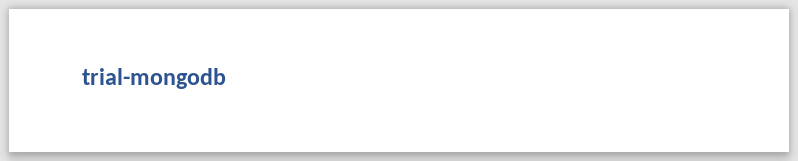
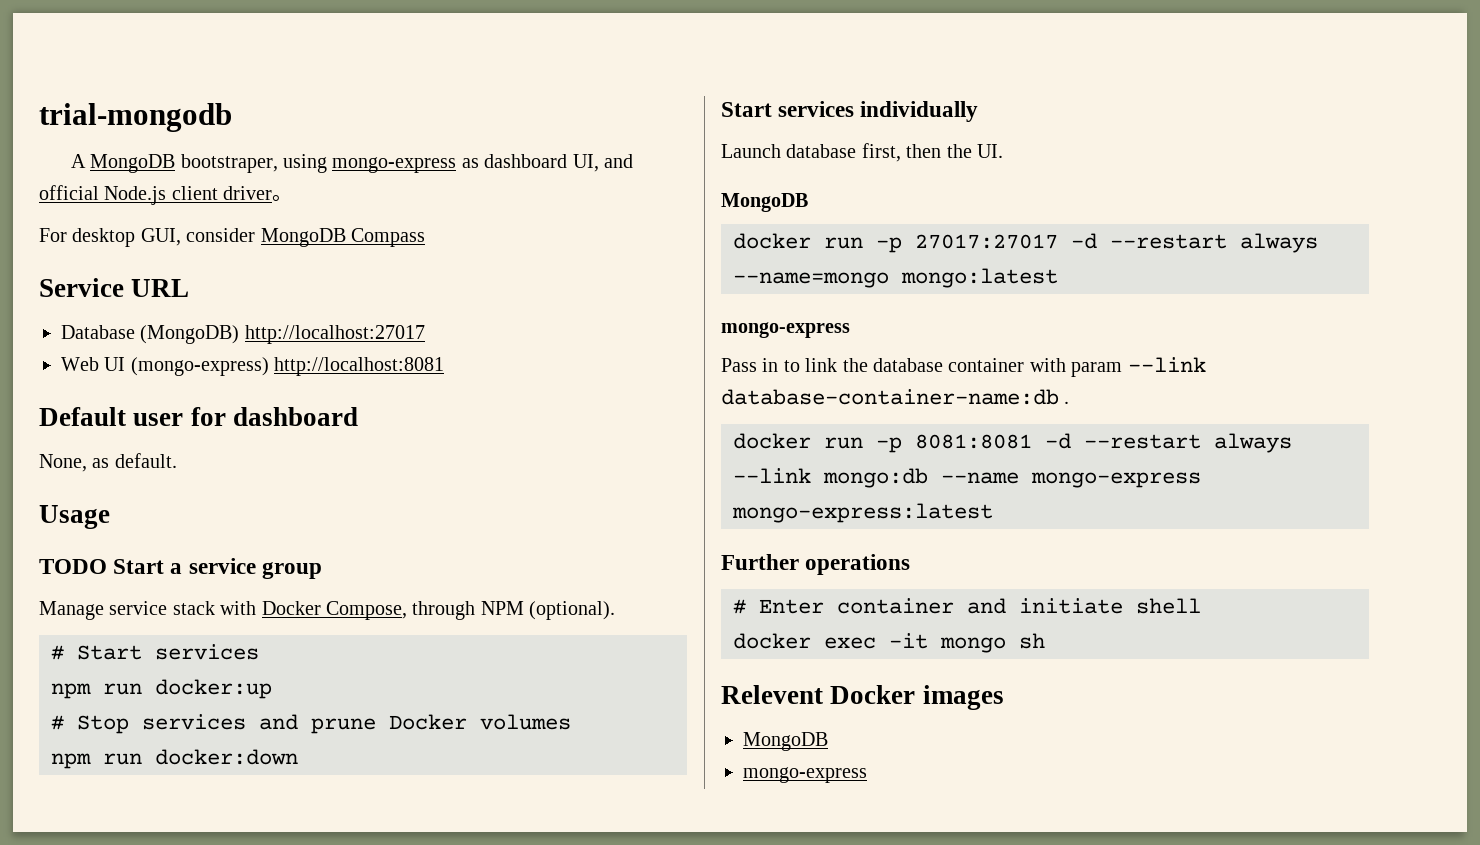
(226, 78) none -> [70,154,634,173] [39,185,293,205] [39,228,425,247] [39,278,190,297] [61,325,425,344] [61,357,445,376] [39,407,358,426] [39,453,177,472] [39,505,110,529] [39,558,322,579] [39,601,616,620] [51,644,259,660] [51,679,272,699] [51,714,571,734] [51,749,298,769] [721,101,979,122] [721,143,1003,162] [721,193,808,212] [733,233,1318,253] [733,268,1058,288] [721,322,850,338] [721,357,1206,377] [721,389,1070,405] [733,433,1292,453] [733,468,1201,488] [732,503,993,523] [721,554,911,575] [733,598,1201,614] [733,633,1045,653] [721,685,1004,710] [743,732,828,751] [743,767,867,783] // A MongoDB bootstraper, using mongo-express as dashboard UI, and official Node.js client driver。 // For desktop GUI, consider MongoDB Compass // Service URL // Database (MongoDB) http://localhost:27017 // Web UI (mongo-express) http://localhost:8081 // Default user for dashboard // None, as default. // Usage // TODO Start a service group // Manage service stack with Docker Compose, through NPM (optional). // # Start services // npm run docker:up // # Stop services and prune Docker volumes // npm run docker:down // Start services individually // Launch database first, then the UI. // MongoDB // docker run -p 27017:27017 -d --restart always --name=mongo mongo:latest // mongo-express // Pass in to link the database container with param --link database-container-name:db . // docker run -p 8081:8081 -d --restart always --link mongo:db --name mongo-express mongo-express:latest // Further operations // # Enter container and initiate shell // docker exec -it mongo sh // Relevent Docker images // MongoDB // mongo-express

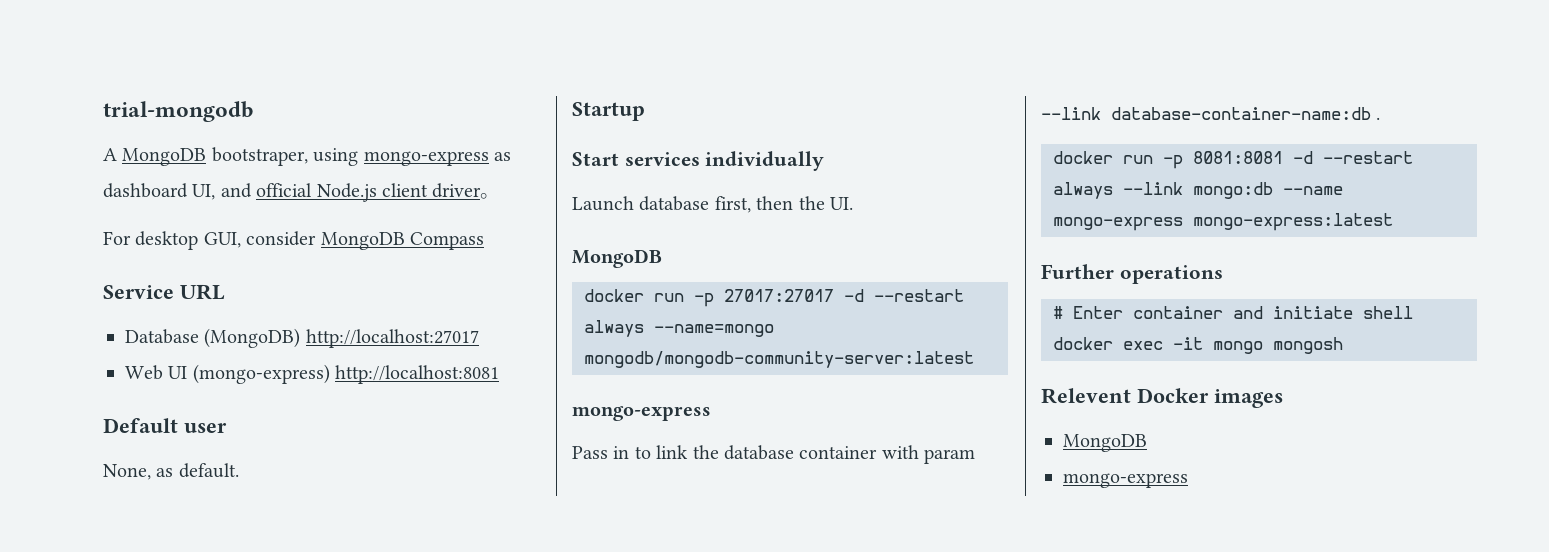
[190,407,358,426] for dashboard -> (227, 428) none
[39,505,110,529] [39,558,322,579] [39,601,616,620] [51,644,259,660] [51,679,272,699] [51,714,571,734] [51,749,298,769] Usage // TODO Start a service group // Manage service stack with Docker Compose, through NPM (optional). // # Start services // npm run docker:up // # Stop services and prune Docker volumes // npm run docker:down -> [572,102,645,121] Startup
[901,268,1058,288] mongo:latest -> [584,351,974,368] mongodb/mongodb-community-server:latest
[1019,633,1045,649] sh -> [1273,337,1343,354] mongosh

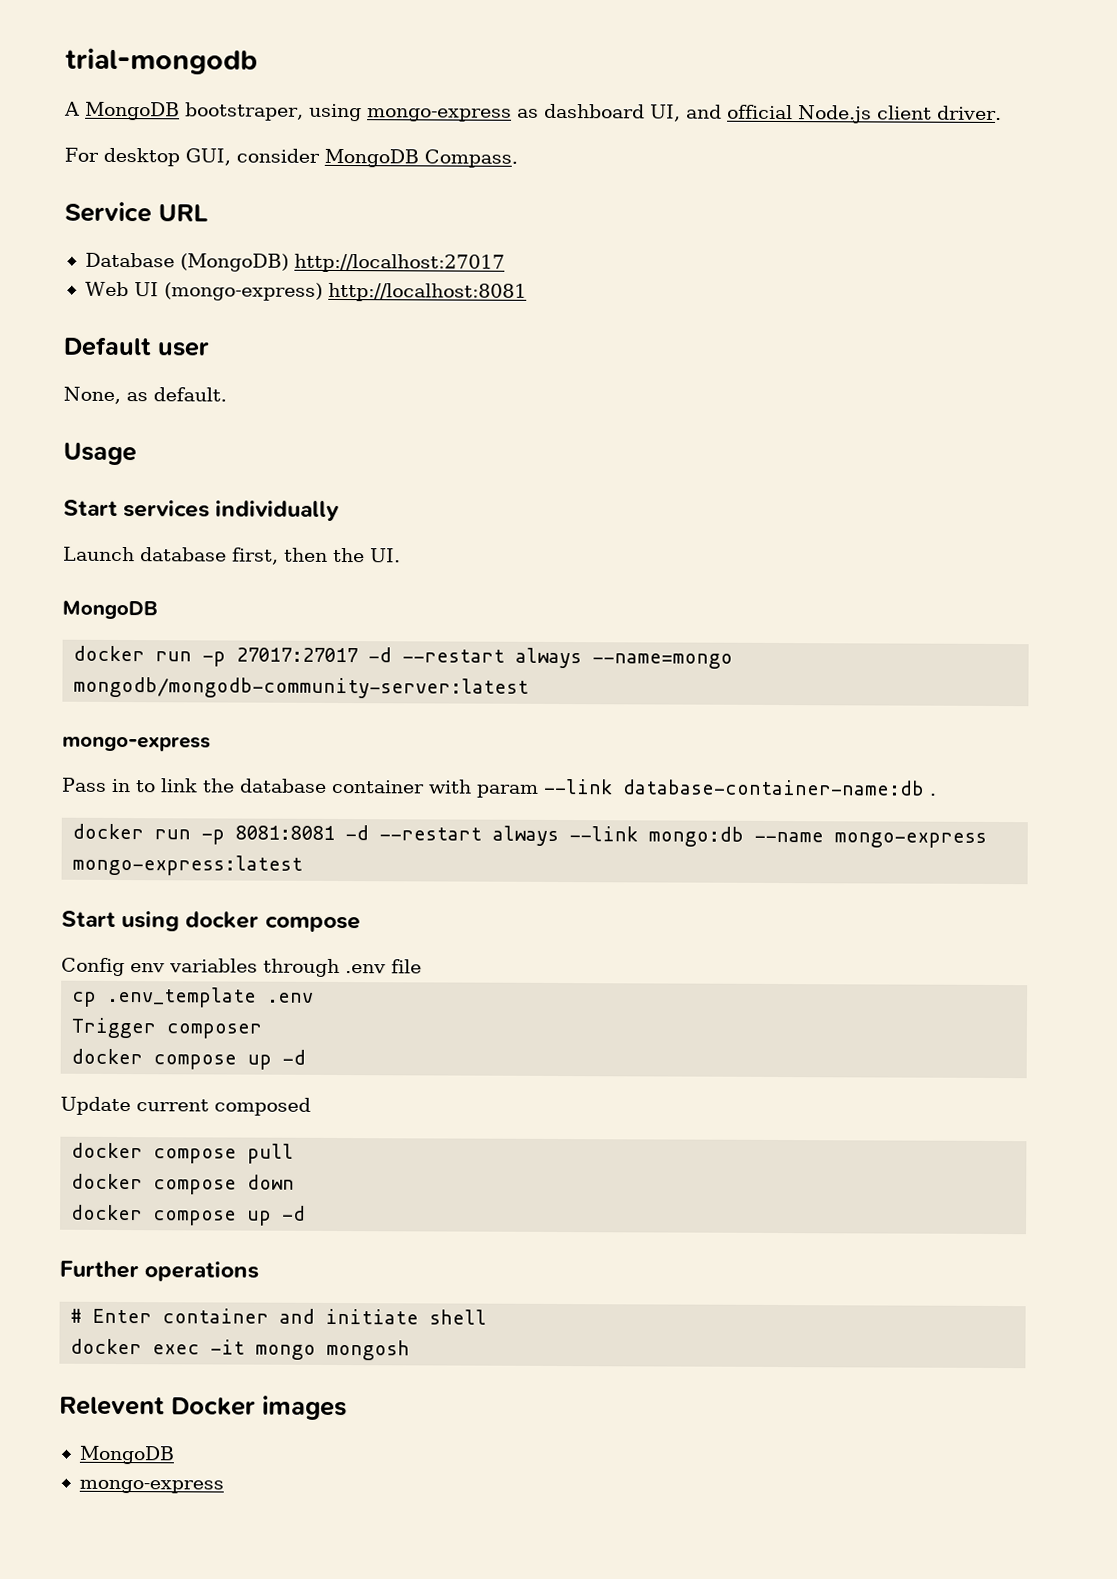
[432,183,501,199] driver。 -> [936,105,1002,121] driver.
[410,232,484,250] Compass -> [423,149,518,168] Compass.
[572,102,645,121] Startup -> [63,442,137,466] Usage
(1393, 222) none -> [61,910,361,933] [61,957,422,978] [72,986,315,1008] [71,1017,263,1039] [71,1048,307,1070] [60,1096,311,1116] [71,1142,295,1164] [71,1173,296,1195] [71,1204,307,1226] // Start using docker compose // Config env variables through .env file // cp .env_template .env // Trigger composer // docker compose up -d // Update current composed // docker compose pull // docker compose down // docker compose up -d

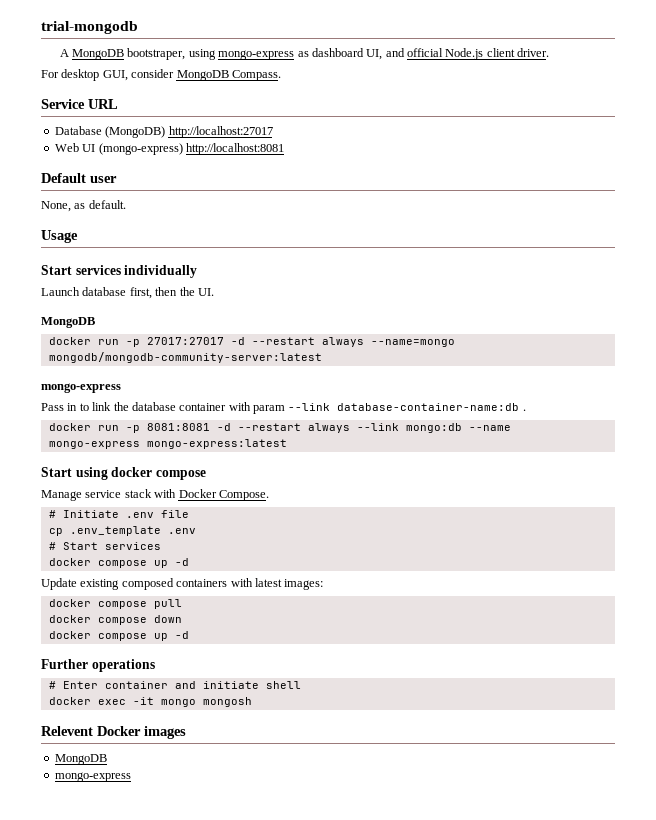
[61,957,340,978] Config env variables through -> [41,489,269,501] [48,510,119,518] Manage service stack with Docker Compose. // # Initiate
[71,1017,263,1039] Trigger composer -> [48,542,161,550] # Start services
[136,1099,209,1112] current -> [80,579,120,590] existing
(311, 1106) none -> [176,578,324,590] containers with latest images:

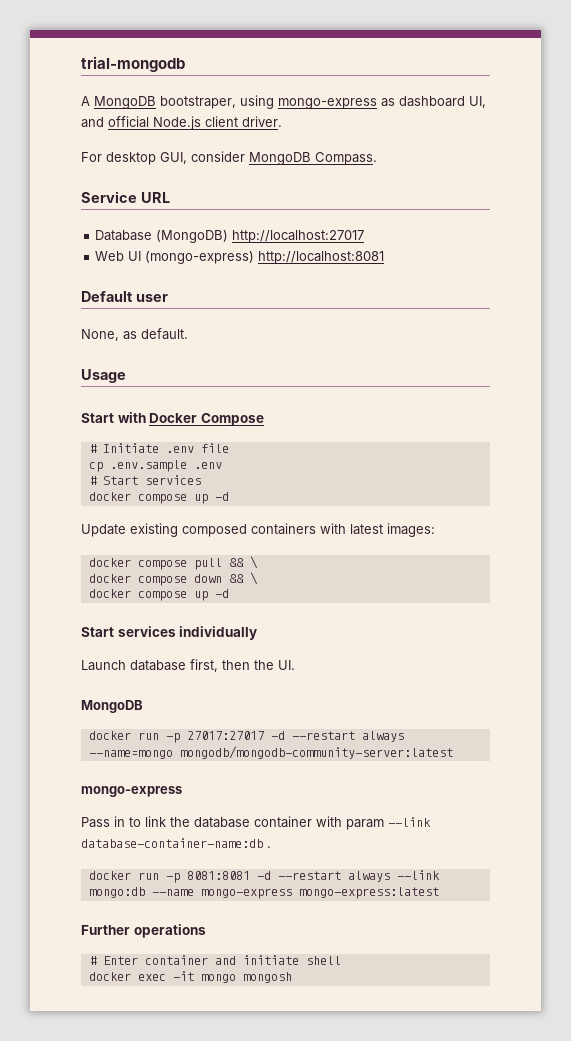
(78, 236) none -> [81,412,264,426] [88,443,229,453] [88,460,222,472] [88,475,201,485] [88,492,229,504] [81,523,435,537] [88,556,258,570] [88,572,258,586] [88,589,229,601] // Start with Docker Compose // # Initiate .env file // cp .env.sample .env // # Start services // docker compose up -d // Update existing composed containers with latest images: // docker compose pull && \ // docker compose down && \ // docker compose up -d
[41,467,206,480] [41,489,269,501] [48,510,189,518] [48,526,196,536] [48,542,161,550] [48,558,189,568] [41,578,324,590] [48,599,182,609] [48,615,182,625] [48,631,189,641] // Start using docker compose // Manage service stack with Docker Compose. // # Initiate .env file // cp .env_template .env // # Start services // docker compose up -d // Update existing composed containers with latest images: // docker compose pull // docker compose down // docker compose up -d -> (439, 893) none
[41,726,186,739] [54,754,107,765] [54,772,131,782] // Relevent Docker images // MongoDB // mongo-express -> (292, 977) none

